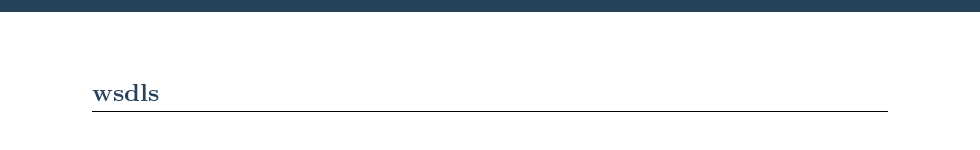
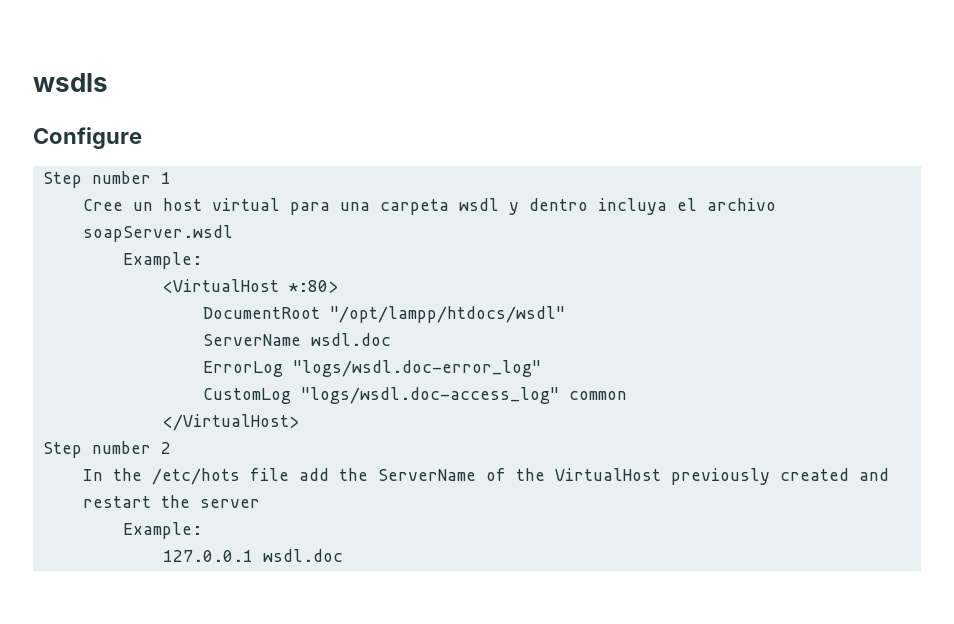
(159, 92) none -> [33,127,142,149] [42,171,171,188] [82,198,776,215] [82,225,233,242] [122,252,202,269] [162,279,338,293] [202,306,565,323] [202,333,391,346] [202,360,541,377] [202,387,627,404] [162,414,299,431] [42,441,171,458] [82,468,889,485] [82,495,260,508] [122,522,202,539] [162,549,343,562] // Configure // Step number 1 // Cree un host virtual para una carpeta wsdl y dentro incluya el archivo soapServer.wsdl // Example: // <VirtualHost *:80> // DocumentRoot "/opt/lampp/htdocs/wsdl" // ServerName wsdl.doc // ErrorLog "logs/wsdl.doc-error_log" // CustomLog "logs/wsdl.doc-access_log" common // </VirtualHost> // Step number 2 // In the /etc/hots file add the ServerName of the VirtualHost previously created and restart the server // Example: // 127.0.0.1 wsdl.doc

